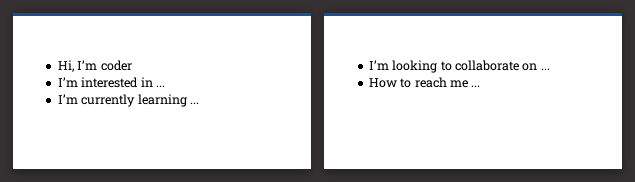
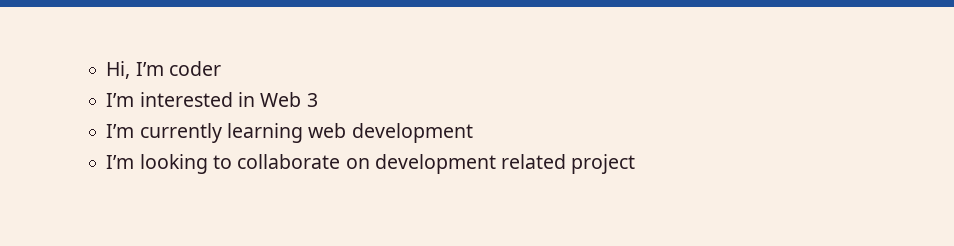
[155,85,165,87] ... -> [260,92,318,107] Web 3
[189,102,199,104] ... -> [308,123,473,143] web development
[540,68,550,70] [368,77,481,88] ... // How to reach me ... -> [374,154,636,174] development related project

